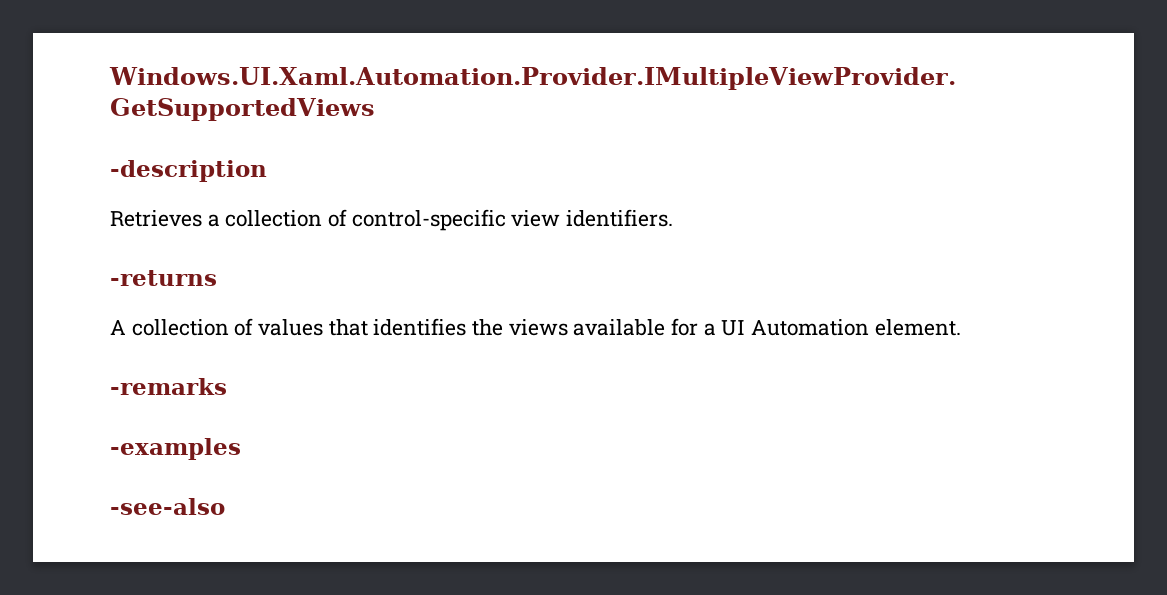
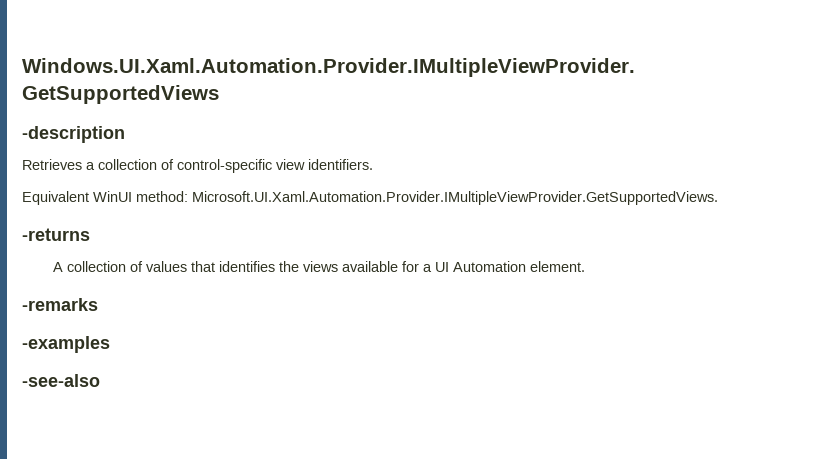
(674, 218) none -> [22,191,718,205] // Equivalent WinUI method: Microsoft.UI.Xaml.Automation.Provider.IMultipleViewProvider.GetSupportedViews.

